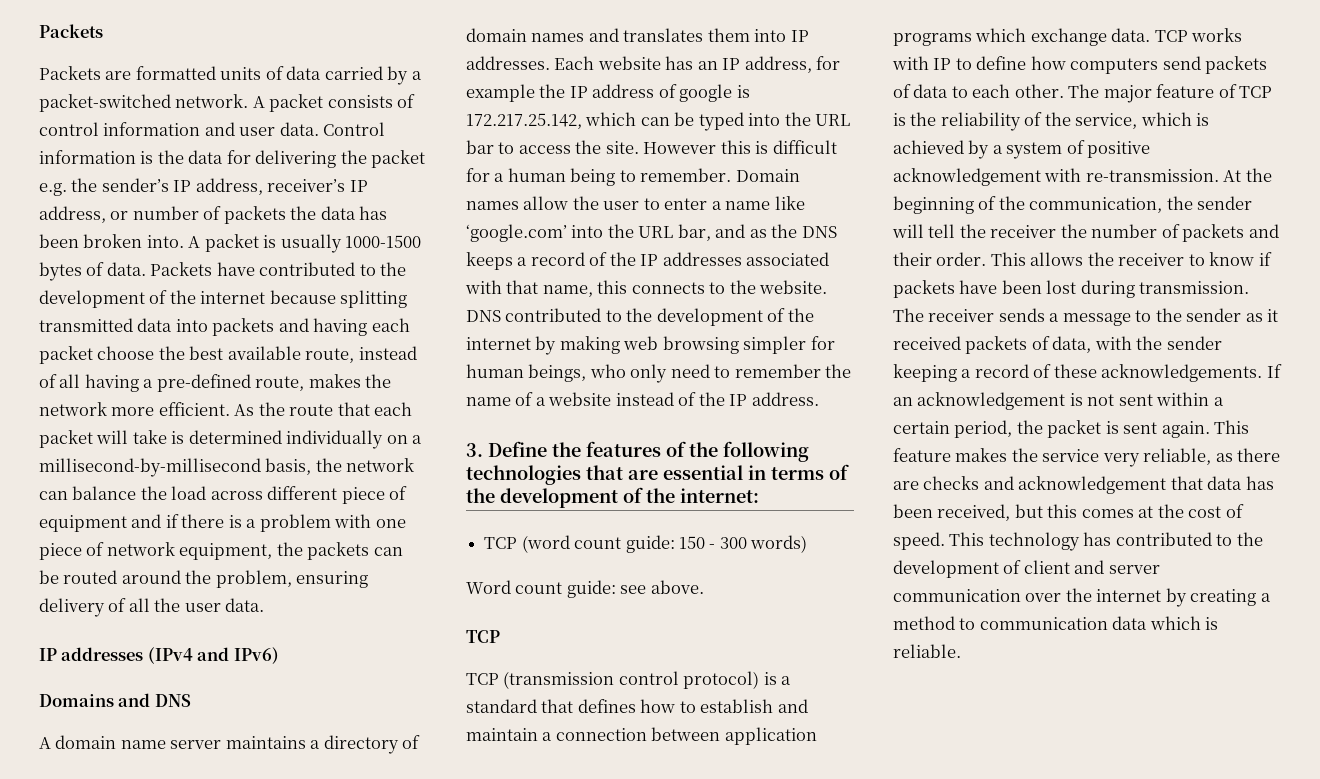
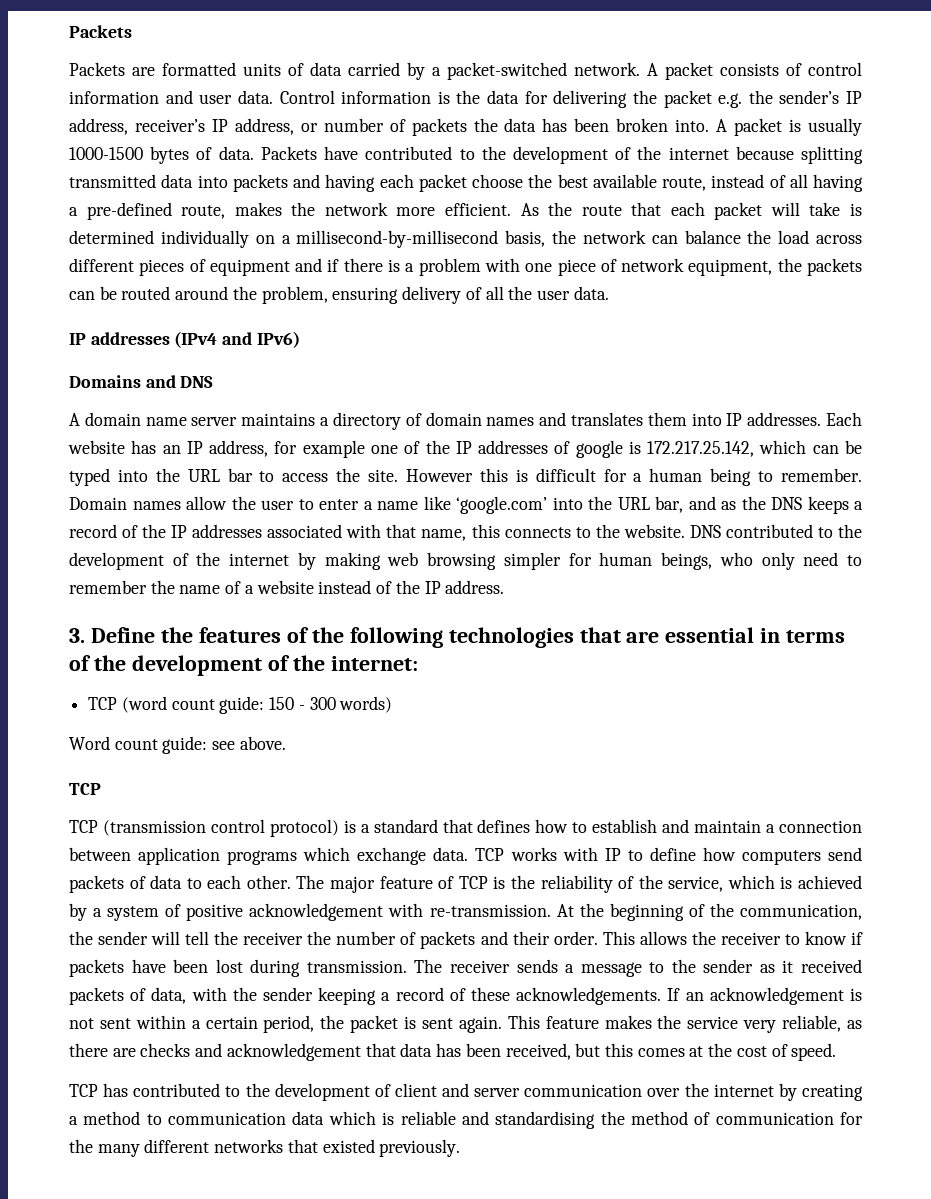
[341,487,385,504] piece -> [139,259,185,276] pieces
[539,84,655,98] the IP address -> [370,440,549,454] one of the IP addresses
[949,532,1080,551] This technology -> [69,1084,98,1097] // TCP
[893,644,961,658] reliable. -> [400,1111,863,1129] [69,1139,461,1157] reliable and standardising the method of communication for the many different networks that existed previously.

